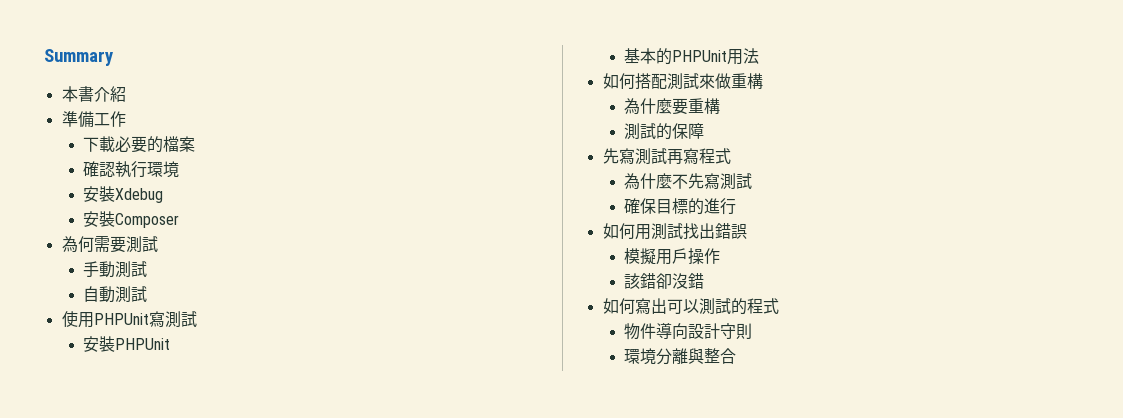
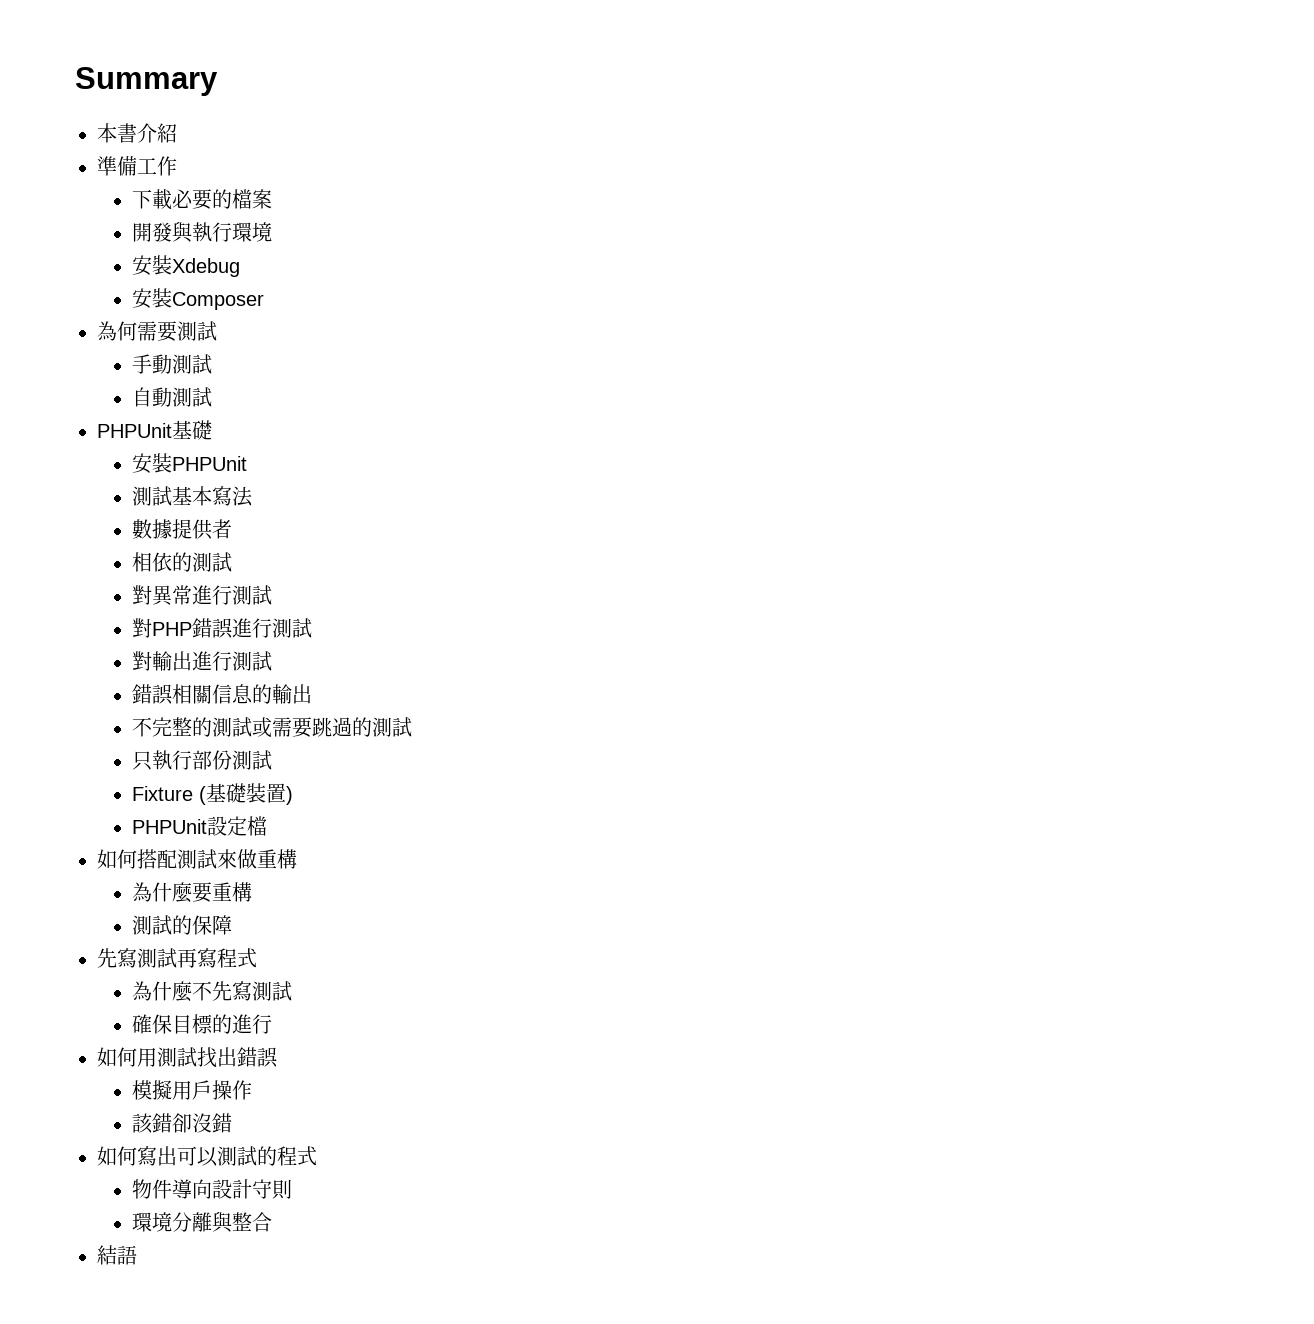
[83,161,116,177] 確認 -> [132,221,194,243] 開發與
[61,311,197,328] 使用PHPUnit寫測試 -> [97,420,212,440] PHPUnit基礎
[624,48,760,65] 基本的PHPUnit用法 -> [132,486,254,507] [132,519,233,540] [132,552,233,572] [132,585,273,606] [132,618,313,639] [132,651,273,671] [132,684,313,705] [132,717,413,738] [132,750,273,771] [132,783,294,805] [132,816,268,836] 測試基本寫法 // 數據提供者 // 相依的測試 // 對異常進行測試 // 對PHP錯誤進行測試 // 對輸出進行測試 // 錯誤相關信息的輸出 // 不完整的測試或需要跳過的測試 // 只執行部份測試 // Fixture (基礎裝置) // PHPUnit設定檔
(737, 356) none -> [97,1245,137,1265] // 結語

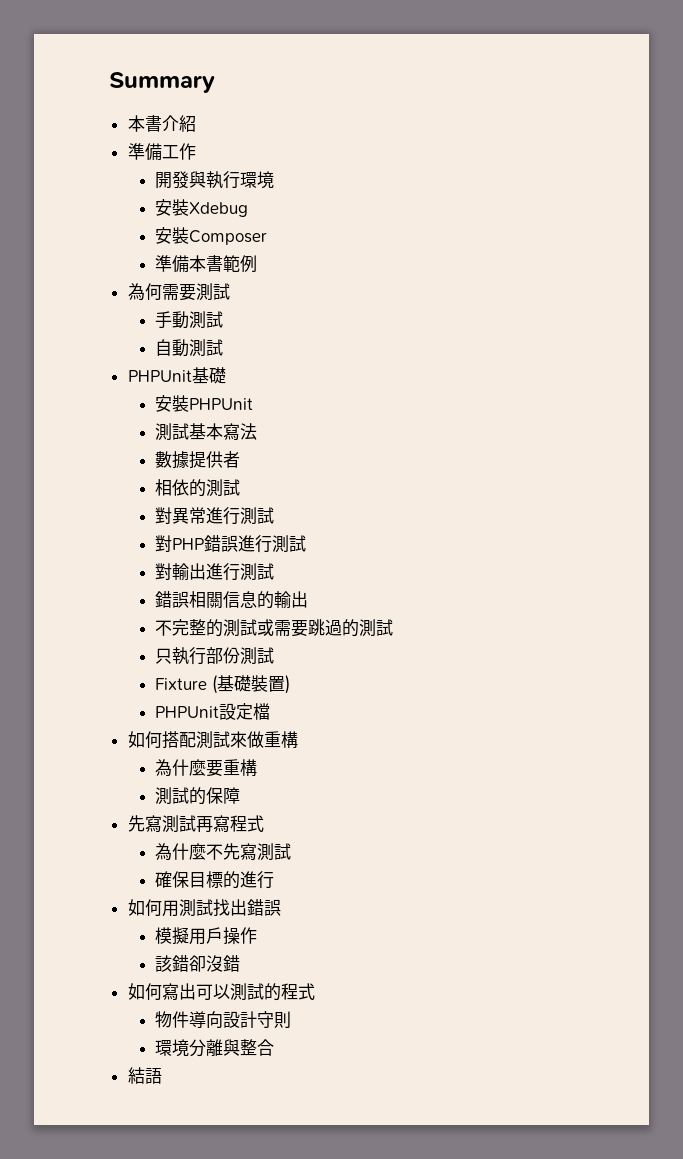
[132,189,273,210] // 下載必要的檔案 -> (196, 151) none
(265, 301) none -> [155,255,258,273] // 準備本書範例

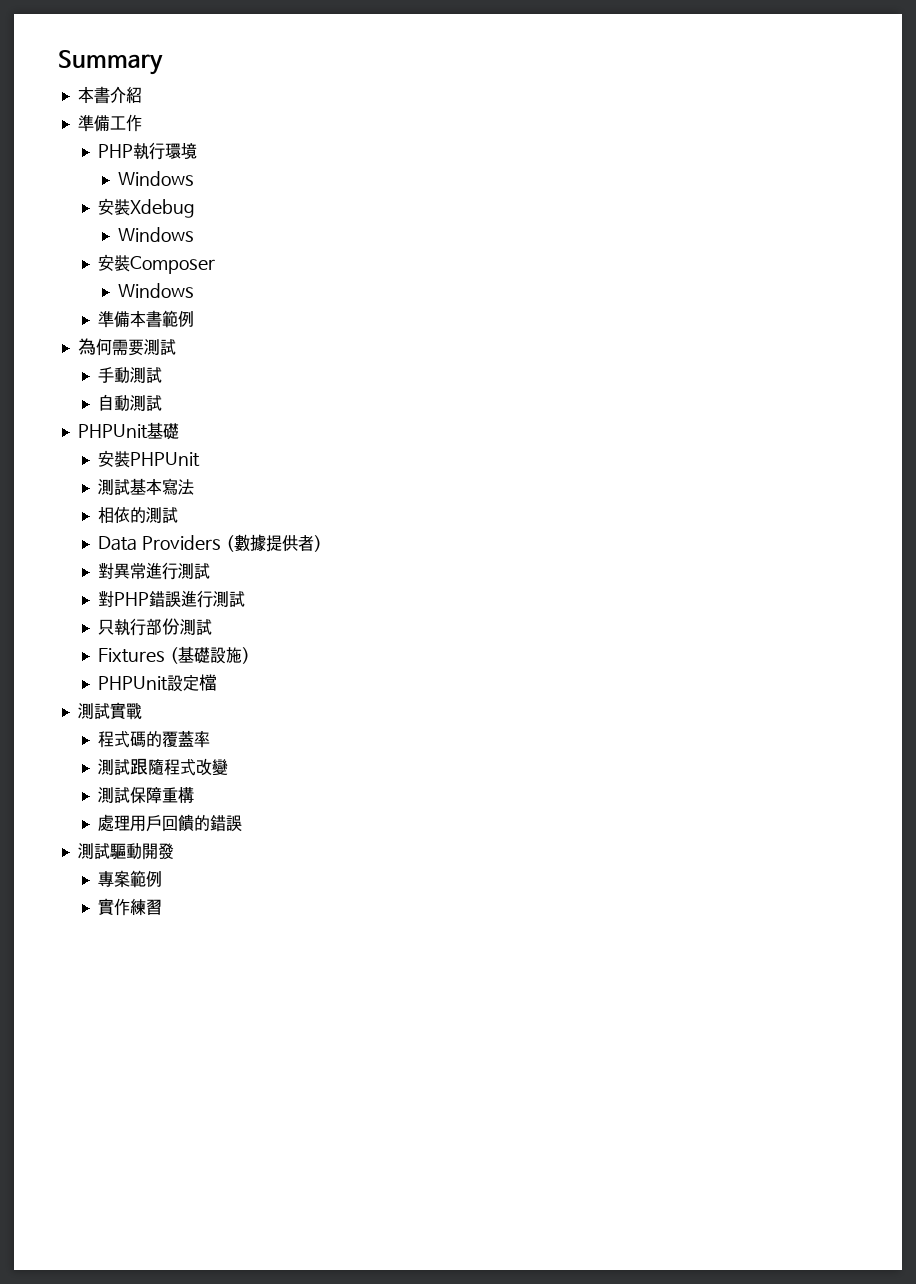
[155,171,207,189] 開發與 -> [97,144,133,158] PHP
(275, 180) none -> [118,171,195,186] // Windows
(249, 209) none -> [118,227,195,242] // Windows
(268, 237) none -> [118,283,195,298] // Windows
(258, 431) none -> [97,506,178,524] [97,535,234,552] 相依的測試 // Data Providers (
[155,479,241,497] // 相依的測試 -> [313,535,322,552] )
[155,563,275,581] [155,591,309,609] [155,619,394,637] // 對輸出進行測試 // 錯誤相關信息的輸出 // 不完整的測試或需要跳過的測試 -> (245, 599) none
[155,678,208,690] Fixture -> [97,648,165,663] Fixtures
[250,675,285,692] 裝置 -> [209,647,242,664] 設施
[127,731,298,749] [155,759,258,777] [155,787,241,805] [127,815,264,833] [155,843,292,861] [155,871,275,889] [127,899,281,917] [155,927,258,945] [155,955,241,972] [127,983,315,1001] [155,1011,292,1029] [155,1039,275,1057] [127,1067,162,1084] 如何搭配測試來做重構 // 為什麼要重構 // 測試的保障 // 先寫測試再寫程式 // 為什麼不先寫測試 // 確保目標的進行 // 如何用測試找出錯誤 // 模擬用戶操作 // 該錯卻沒錯 // 如何寫出可以測試的程式 // 物件導向設計守則 // 環境分離與整合 // 結語 -> [77,702,142,720] [97,730,210,748] [97,758,228,776] [97,786,194,804] [97,814,242,832] [77,842,174,860] [97,870,162,888] [97,898,162,916] 測試實戰 // 程式碼的覆蓋率 // 測試跟隨程式改變 // 測試保障重構 // 處理用戶回饋的錯誤 // 測試驅動開發 // 專案範例 // 實作練習

